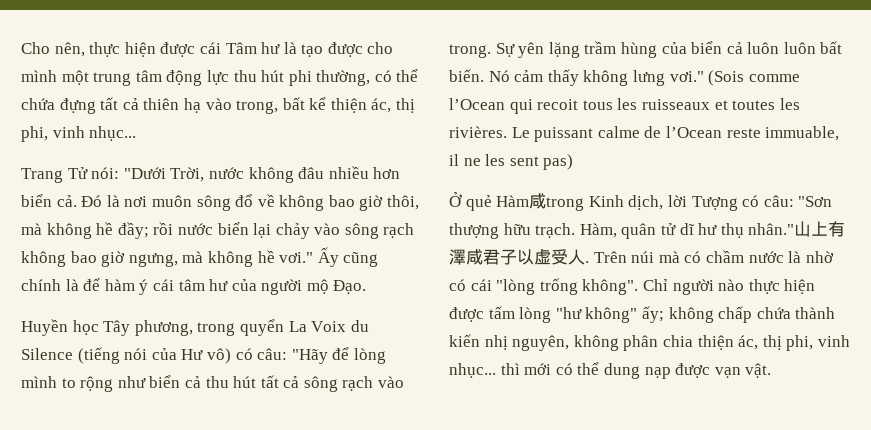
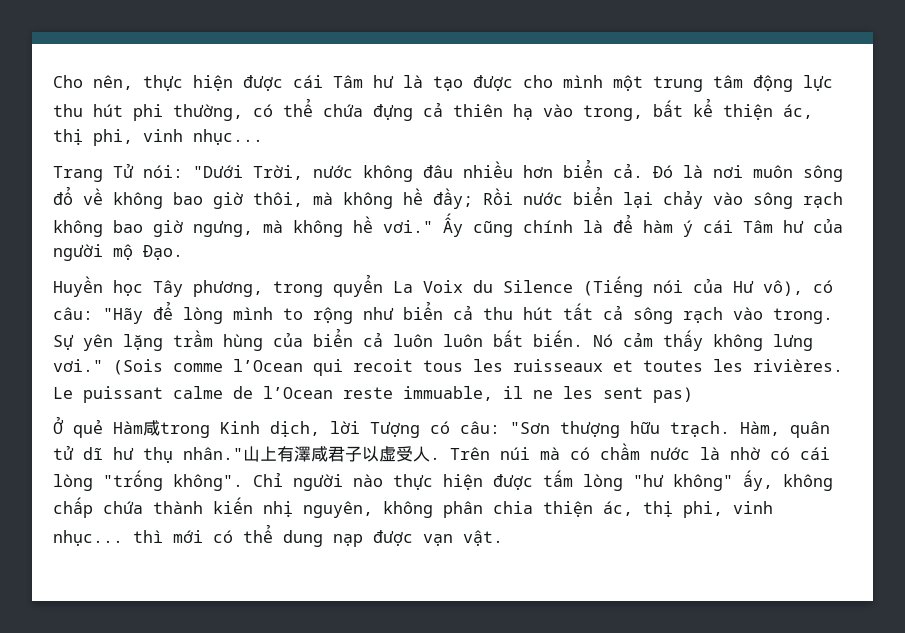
[100,97,119,110] tất -> (413, 112) none
[153,222,174,235] rồi -> [483,188,513,205] Rồi
[178,279,205,291] tâm -> [743,220,773,233] Tâm
[77,347,120,364] (tiếng -> [583,276,643,297] (Tiếng
[206,348,231,364] vô) -> [763,280,803,296] vô),
[496,278,578,295] "lòng trống -> [53,470,163,491] lòng "trống
[641,306,664,323] ấy; -> [743,470,773,491] ấy,

